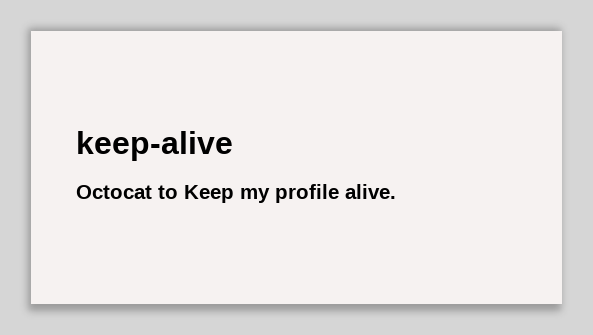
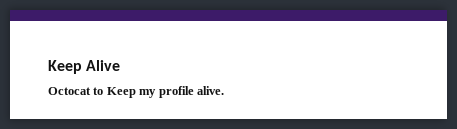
[76,131,233,161] keep-alive -> [48,60,121,74] Keep Alive

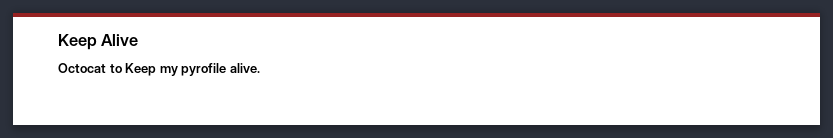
[158,86,194,98] profile -> [181,63,227,76] pyrofile

